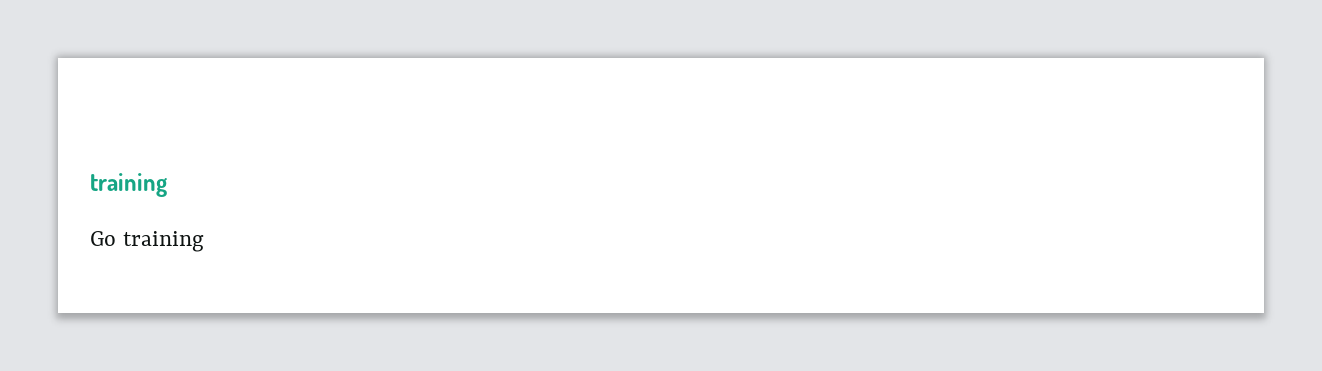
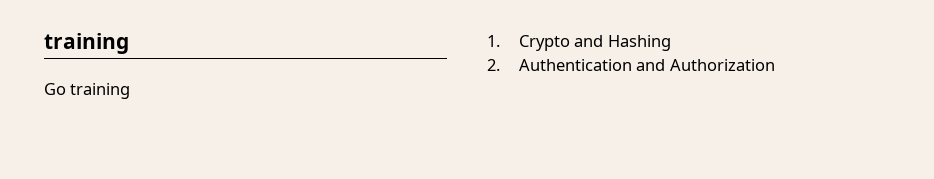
(204, 241) none -> [487,35,671,51] [487,59,775,71] // 1. Crypto and Hashing // 2. Authentication and Authorization

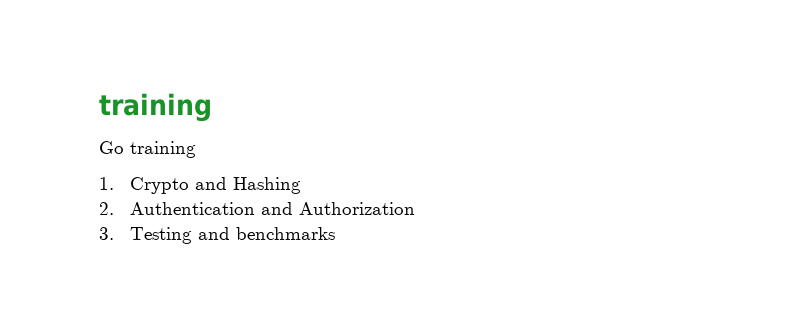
(775, 65) none -> [99,227,336,244] // 3. Testing and benchmarks

